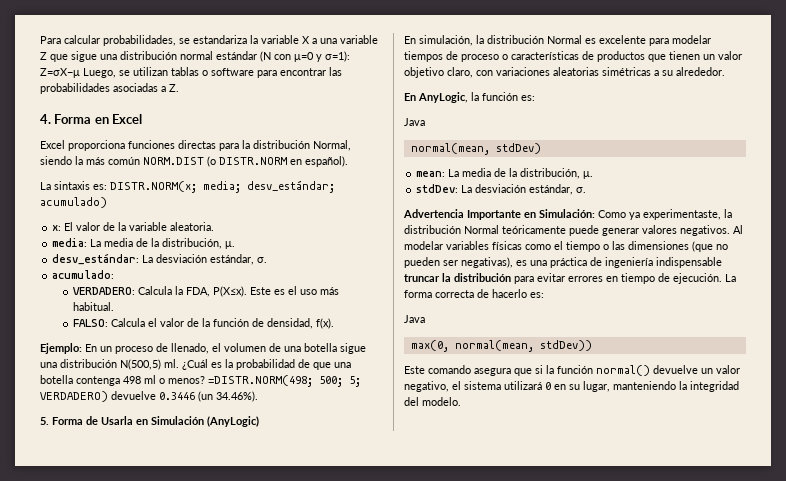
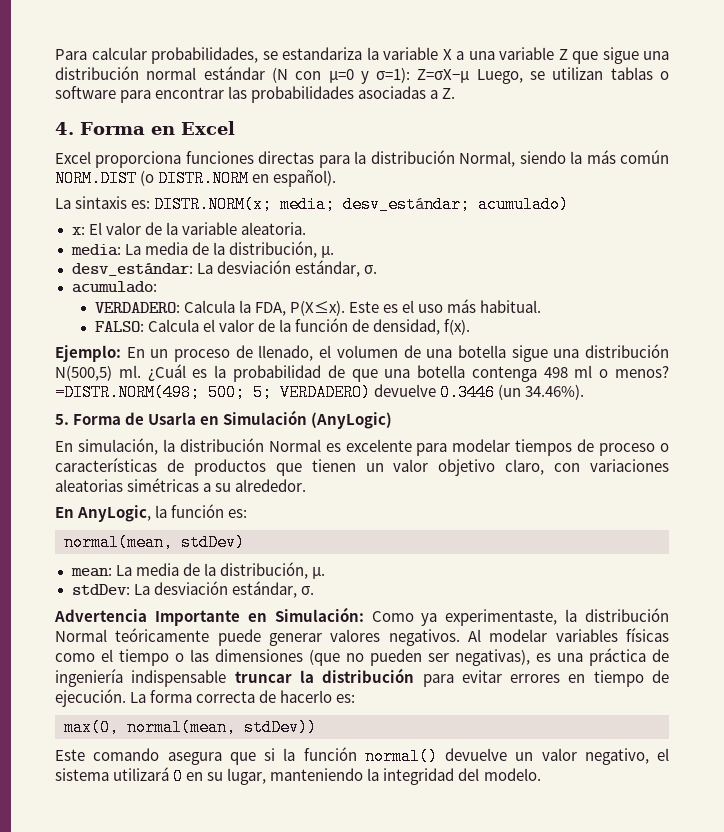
[404,118,425,126] // Java -> (248, 513) none
[404,315,425,323] // Java -> (356, 698) none

